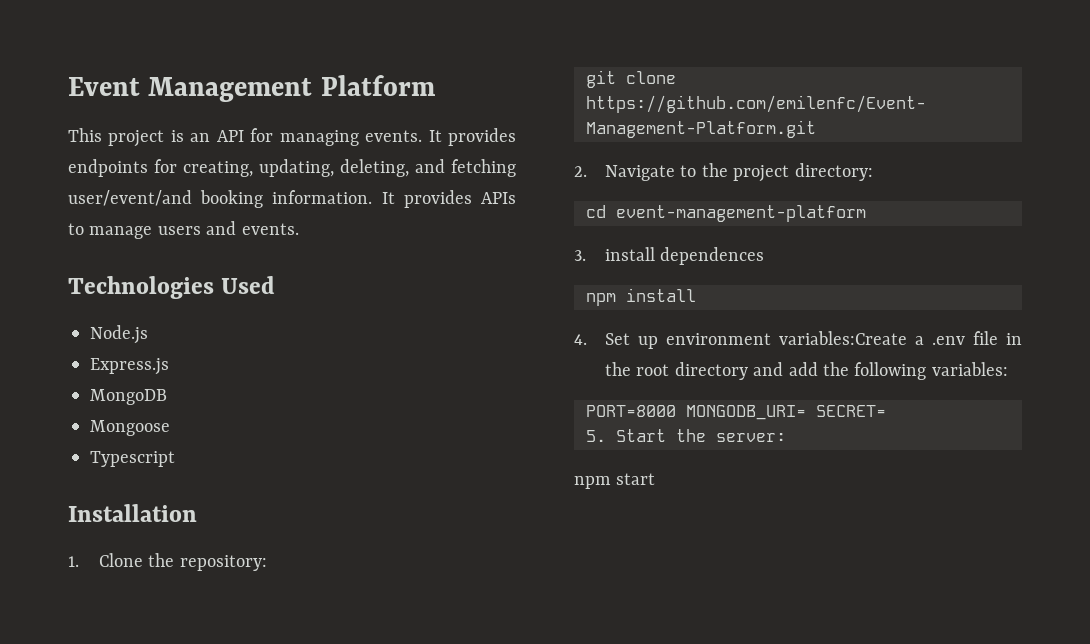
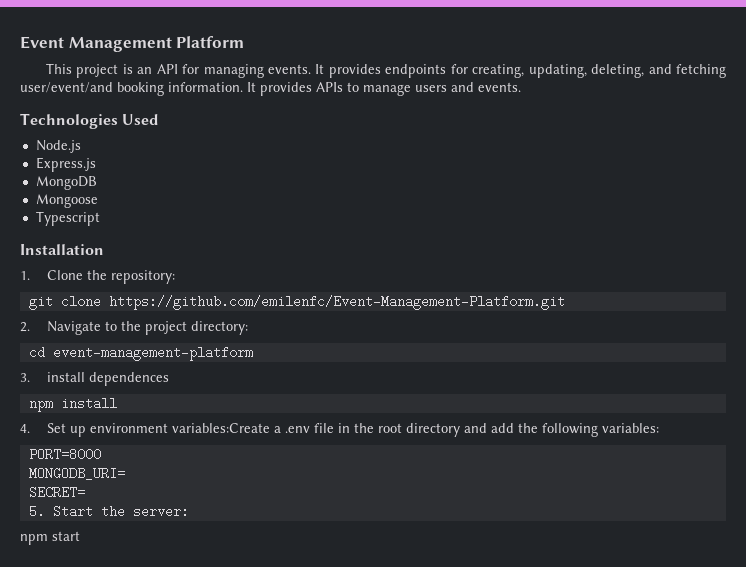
(676, 411) none -> (101, 454) //
(806, 412) none -> (125, 473) //

